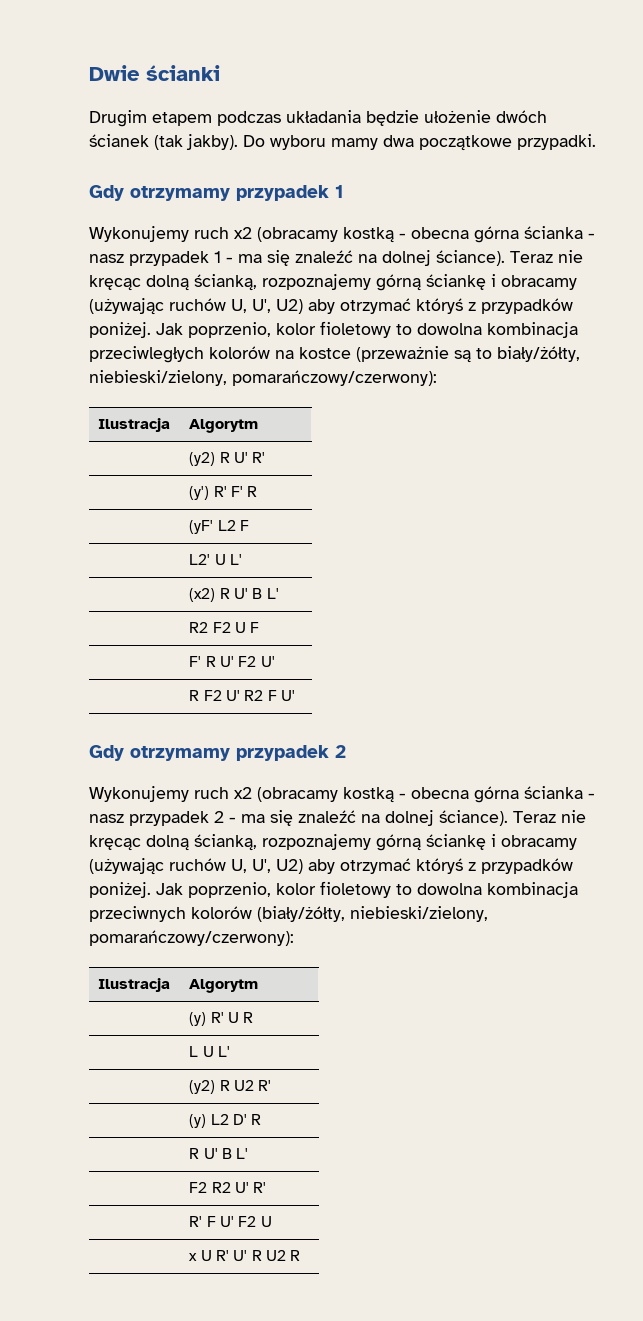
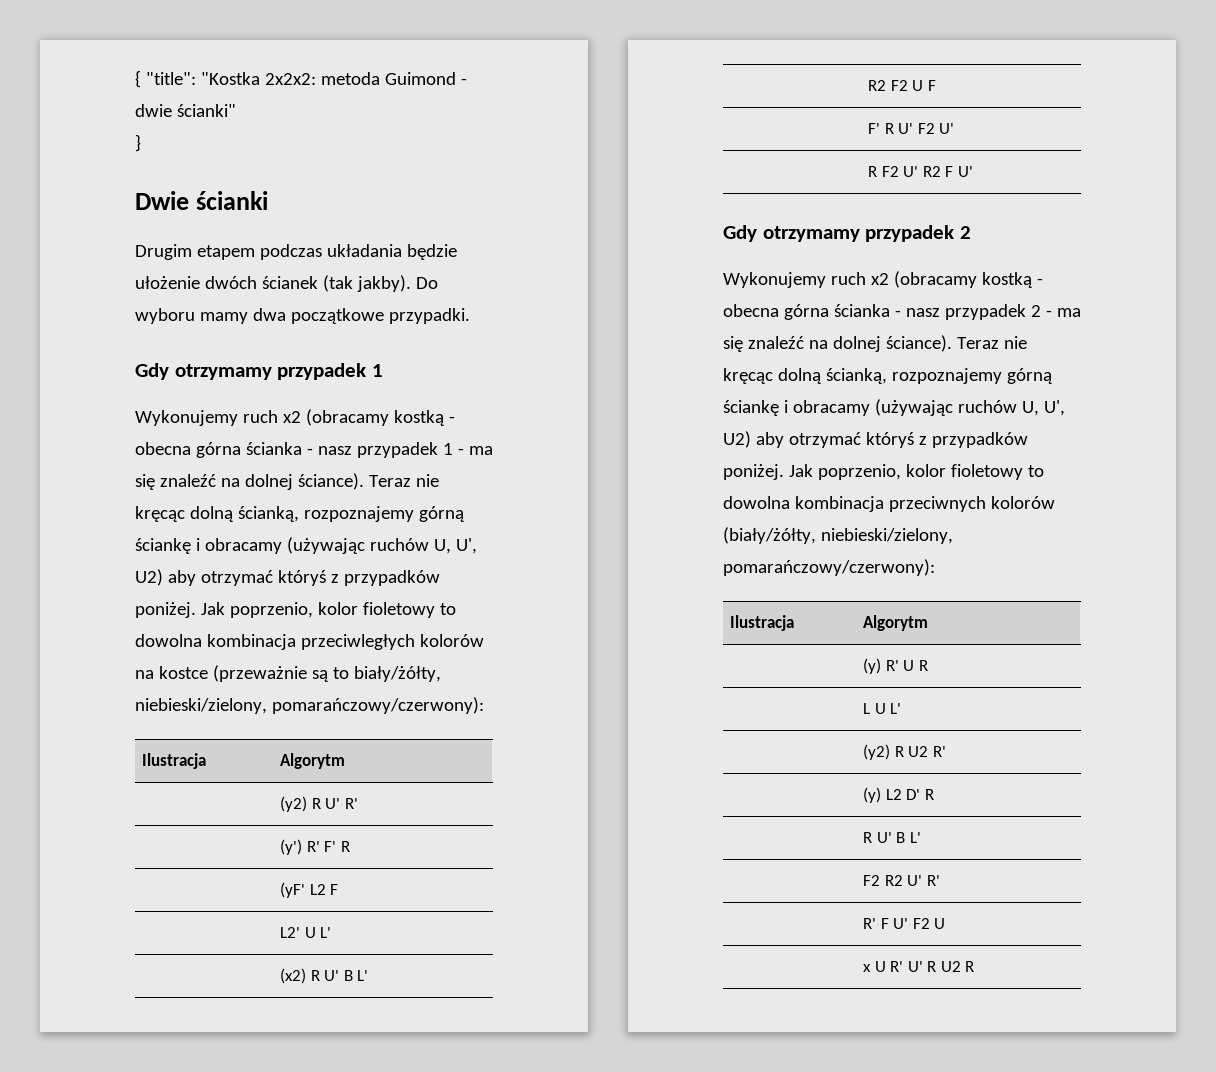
(89, 73) none -> [135,70,467,88] [135,104,236,117] [135,134,141,152] { "title": "Kostka 2x2x2: metoda Guimond - dwie ścianki" // } //

